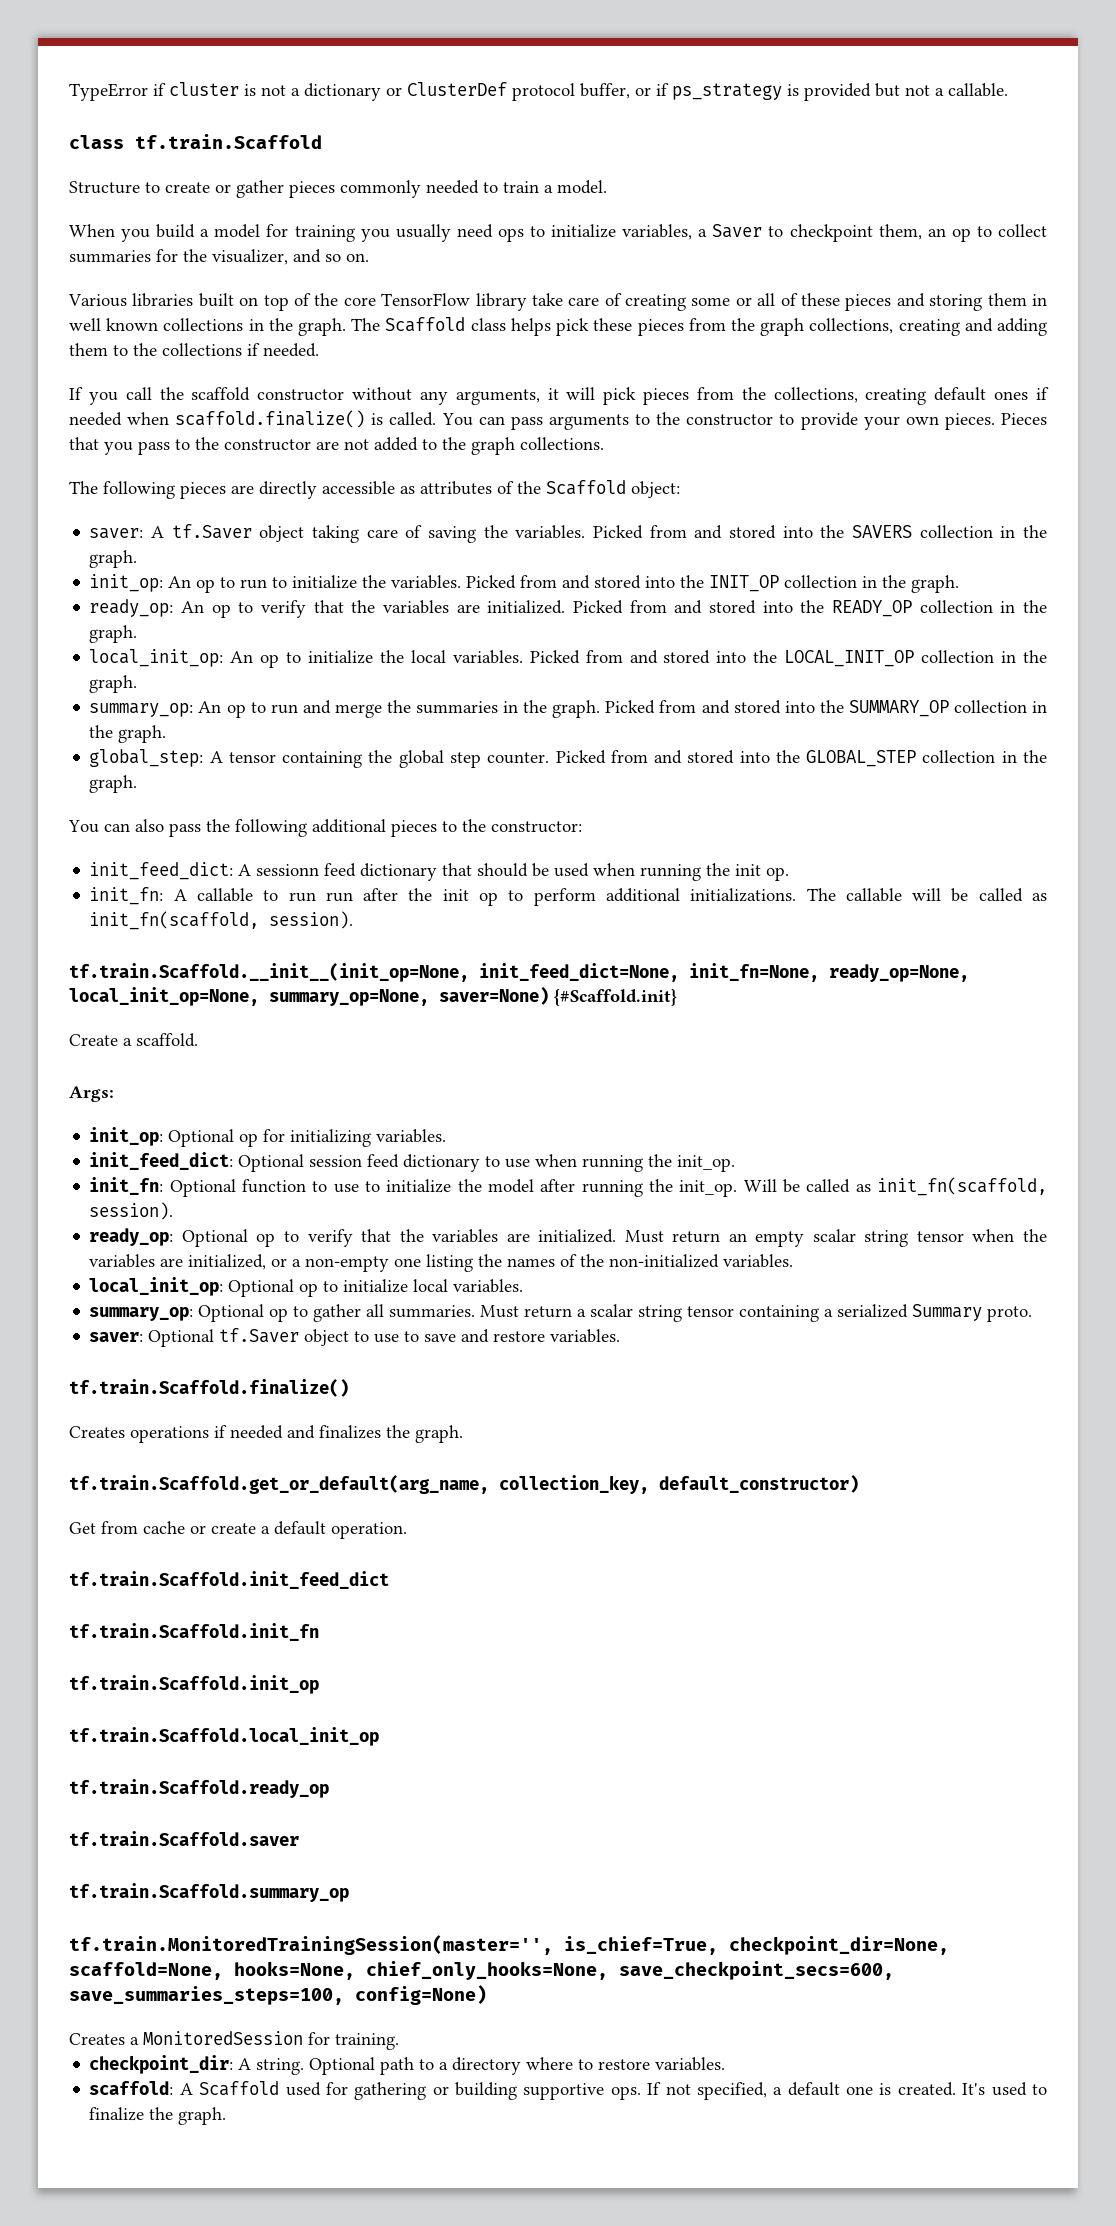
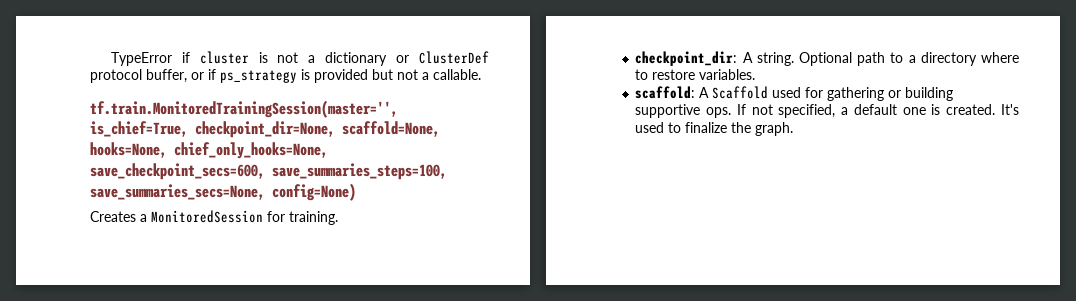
[69,134,322,149] [69,180,607,198] [69,224,1048,242] [69,249,369,265] [68,293,1048,311] [69,317,1047,336] [69,343,319,357] [69,387,1050,405] [69,410,1047,430] [69,437,604,455] [69,480,680,499] [89,524,1047,543] [89,550,138,568] [89,574,960,593] [89,599,1047,618] [89,625,138,643] [89,649,1047,668] [89,675,138,693] [89,700,1047,718] [89,725,167,743] [89,749,1047,768] [89,775,138,793] [68,819,582,837] [89,862,790,881] [89,887,1047,906] [89,911,354,930] [69,963,969,982] [69,987,677,1006] [69,1033,198,1047] [69,1086,114,1102] [89,1127,447,1147] [89,1152,736,1172] [89,1177,1048,1197] [89,1202,174,1220] [89,1228,1048,1247] [89,1254,794,1272] [89,1277,524,1297] [89,1304,1033,1322] [89,1328,621,1347] [69,1379,349,1397] [69,1425,463,1443] [69,1475,859,1494] [69,1521,407,1539] [69,1571,389,1589] [69,1623,319,1641] [69,1675,319,1694] [69,1727,379,1746] [69,1779,329,1798] [69,1831,299,1846] [69,1883,349,1902] // class tf.train.Scaffold // Structure to create or gather pieces commonly needed to train a model. // When you build a model for training you usually need ops to initialize variables, a Saver to checkpoint them, an op to collect summaries for the visualizer, and so on. // Various libraries built on top of the core TensorFlow library take care of creating some or all of these pieces and storing them in well known collections in the graph. The Scaffold class helps pick these pieces from the graph collections, creating and adding them to the collections if needed. // If you call the scaffold constructor without any arguments, it will pick pieces from the collections, creating default ones if needed when scaffold.finalize() is called. You can pass arguments to the constructor to provide your own pieces. Pieces that you pass to the constructor are not added to the graph collections. // The following pieces are directly accessible as attributes of the Scaffold object: // saver: A tf.Saver object taking care of saving the variables. Picked from and stored into the SAVERS collection in the graph. // init_op: An op to run to initialize the variables. Picked from and stored into the INIT_OP collection in the graph. // ready_op: An op to verify that the variables are initialized. Picked from and stored into the READY_OP collection in the graph. // local_init_op: An op to initialize the local variables. Picked from and stored into the LOCAL_INIT_OP collection in the graph. // summary_op: An op to run and merge the summaries in the graph. Picked from and stored into the SUMMARY_OP collection in the graph. // global_step: A tensor containing the global step counter. Picked from and stored into the GLOBAL_STEP collection in the graph. // You can also pass the following additional pieces to the constructor: // init_feed_dict: A sessionn feed dictionary that should be used when running the init op. // init_fn: A callable to run run after the init op to perform additional initializations. The callable will be called as init_fn(scaffold, session). // tf.train.Scaffold.__init__(init_op=None, init_feed_dict=None, init_fn=None, ready_op=None, local_init_op=None, summary_op=None, saver=None) {#Scaffold.init} // Create a scaffold. // Args: // init_op: Optional op for initializing variables. // init_feed_dict: Optional session feed dictionary to use when running the init_op. // init_fn: Optional function to use to initialize the model after running the init_op. Will be called as init_fn(scaffold, session). // ready_op: Optional op to verify that the variables are initialized. Must return an empty scalar string tensor when the variables are initialized, or a non-empty one listing the names of the non-initialized variables. // local_init_op: Optional op to initialize local variables. // summary_op: Optional op to gather all summaries. Must return a scalar string tensor containing a serialized Summary proto. // saver: Optional tf.Saver object to use to save and restore variables. // tf.train.Scaffold.finalize() // Creates operations if needed and finalizes the graph. // tf.train.Scaffold.get_or_default(arg_name, collection_key, default_constructor) // Get from cache or create a default operation. // tf.train.Scaffold.init_feed_dict // tf.train.Scaffold.init_fn // tf.train.Scaffold.init_op // tf.train.Scaffold.local_init_op // tf.train.Scaffold.ready_op // tf.train.Scaffold.saver // tf.train.Scaffold.summary_op -> (481, 74) none
(344, 1995) none -> [90,184,265,200] save_summaries_secs=None,

